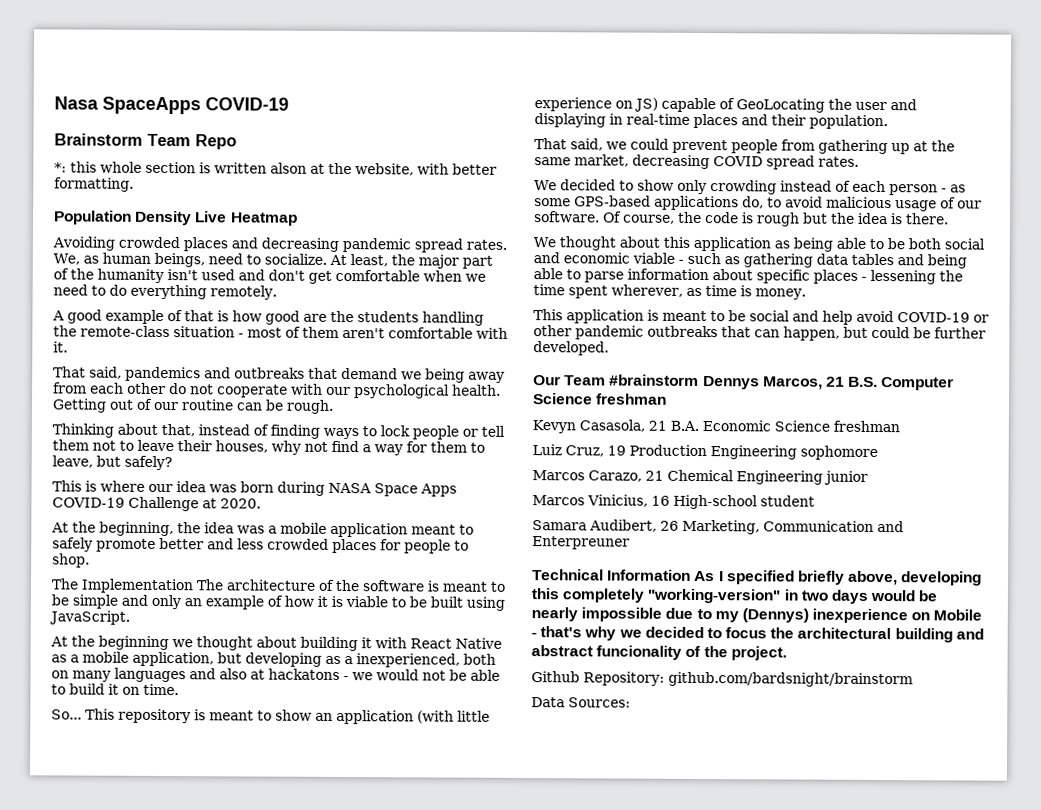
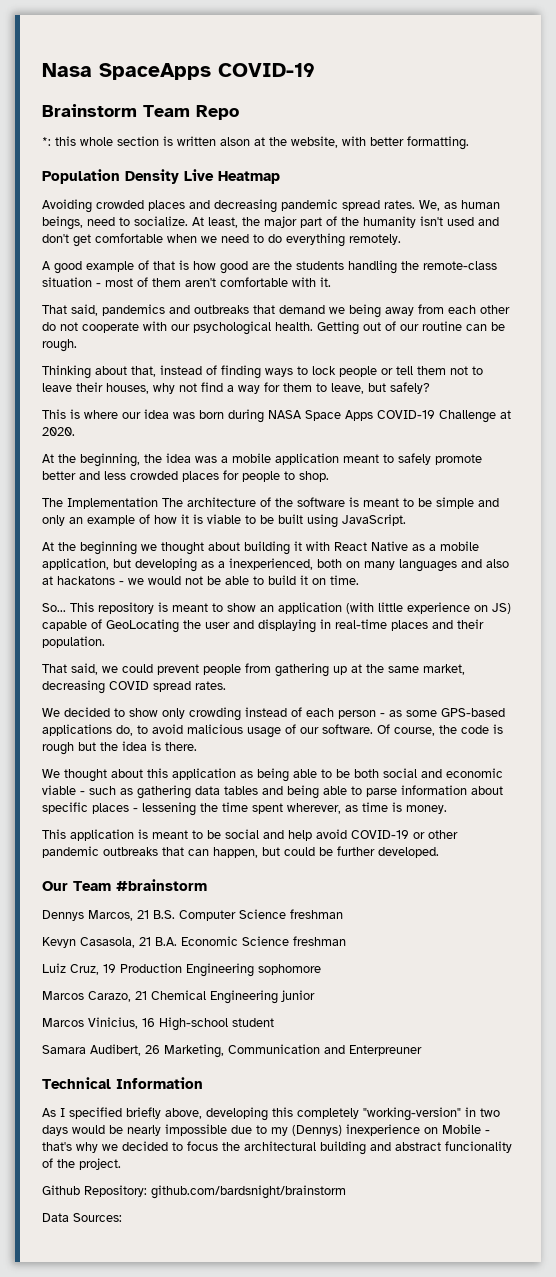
(700, 380) none -> (207, 885) //
(692, 575) none -> (203, 1083) //

